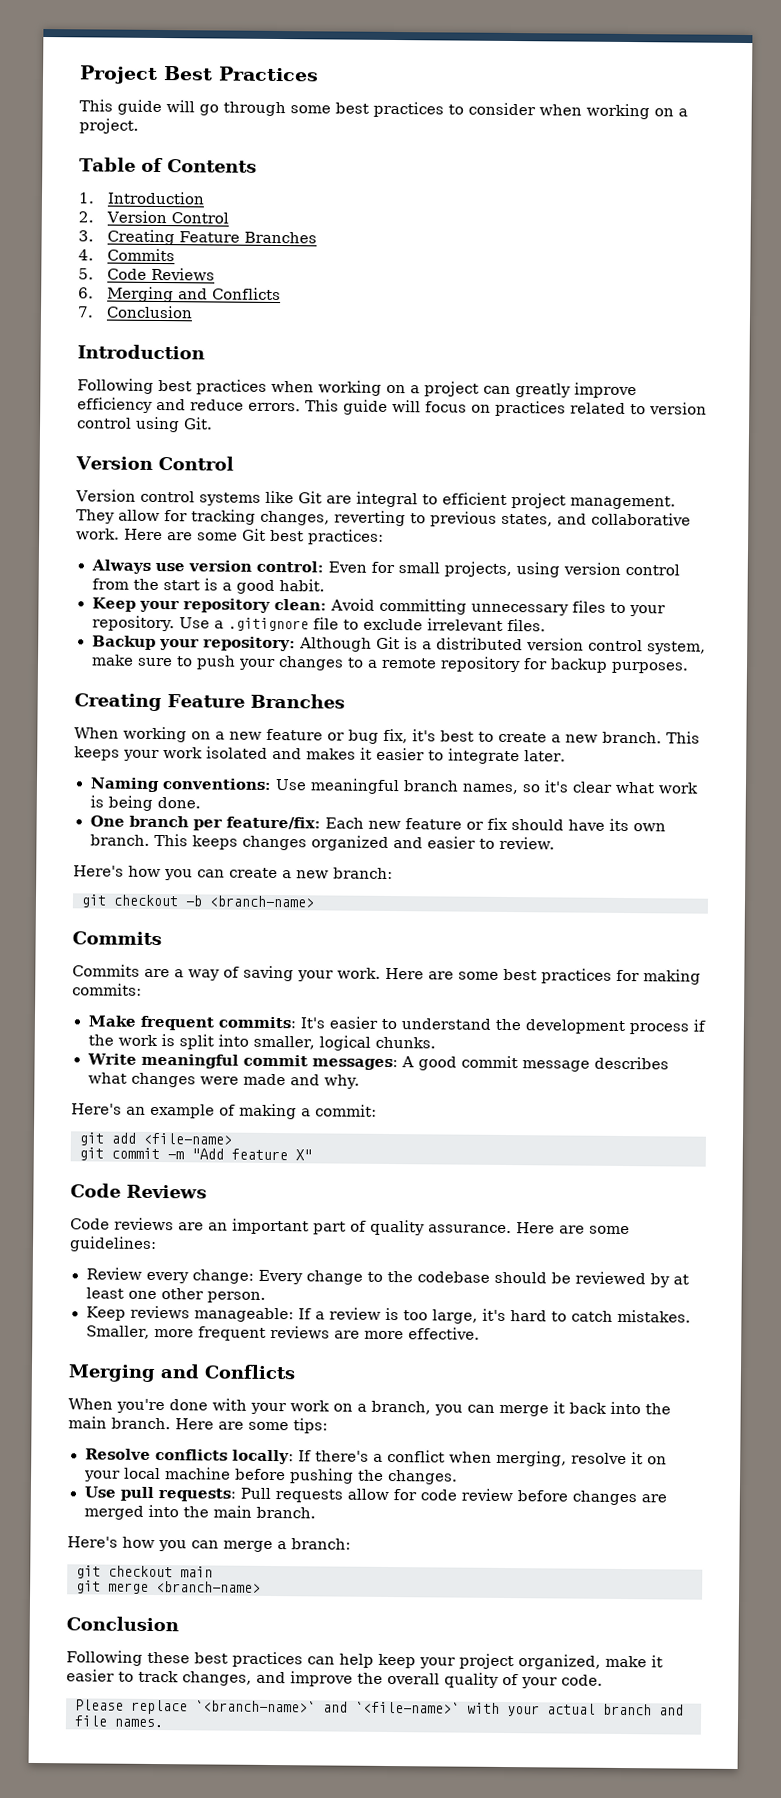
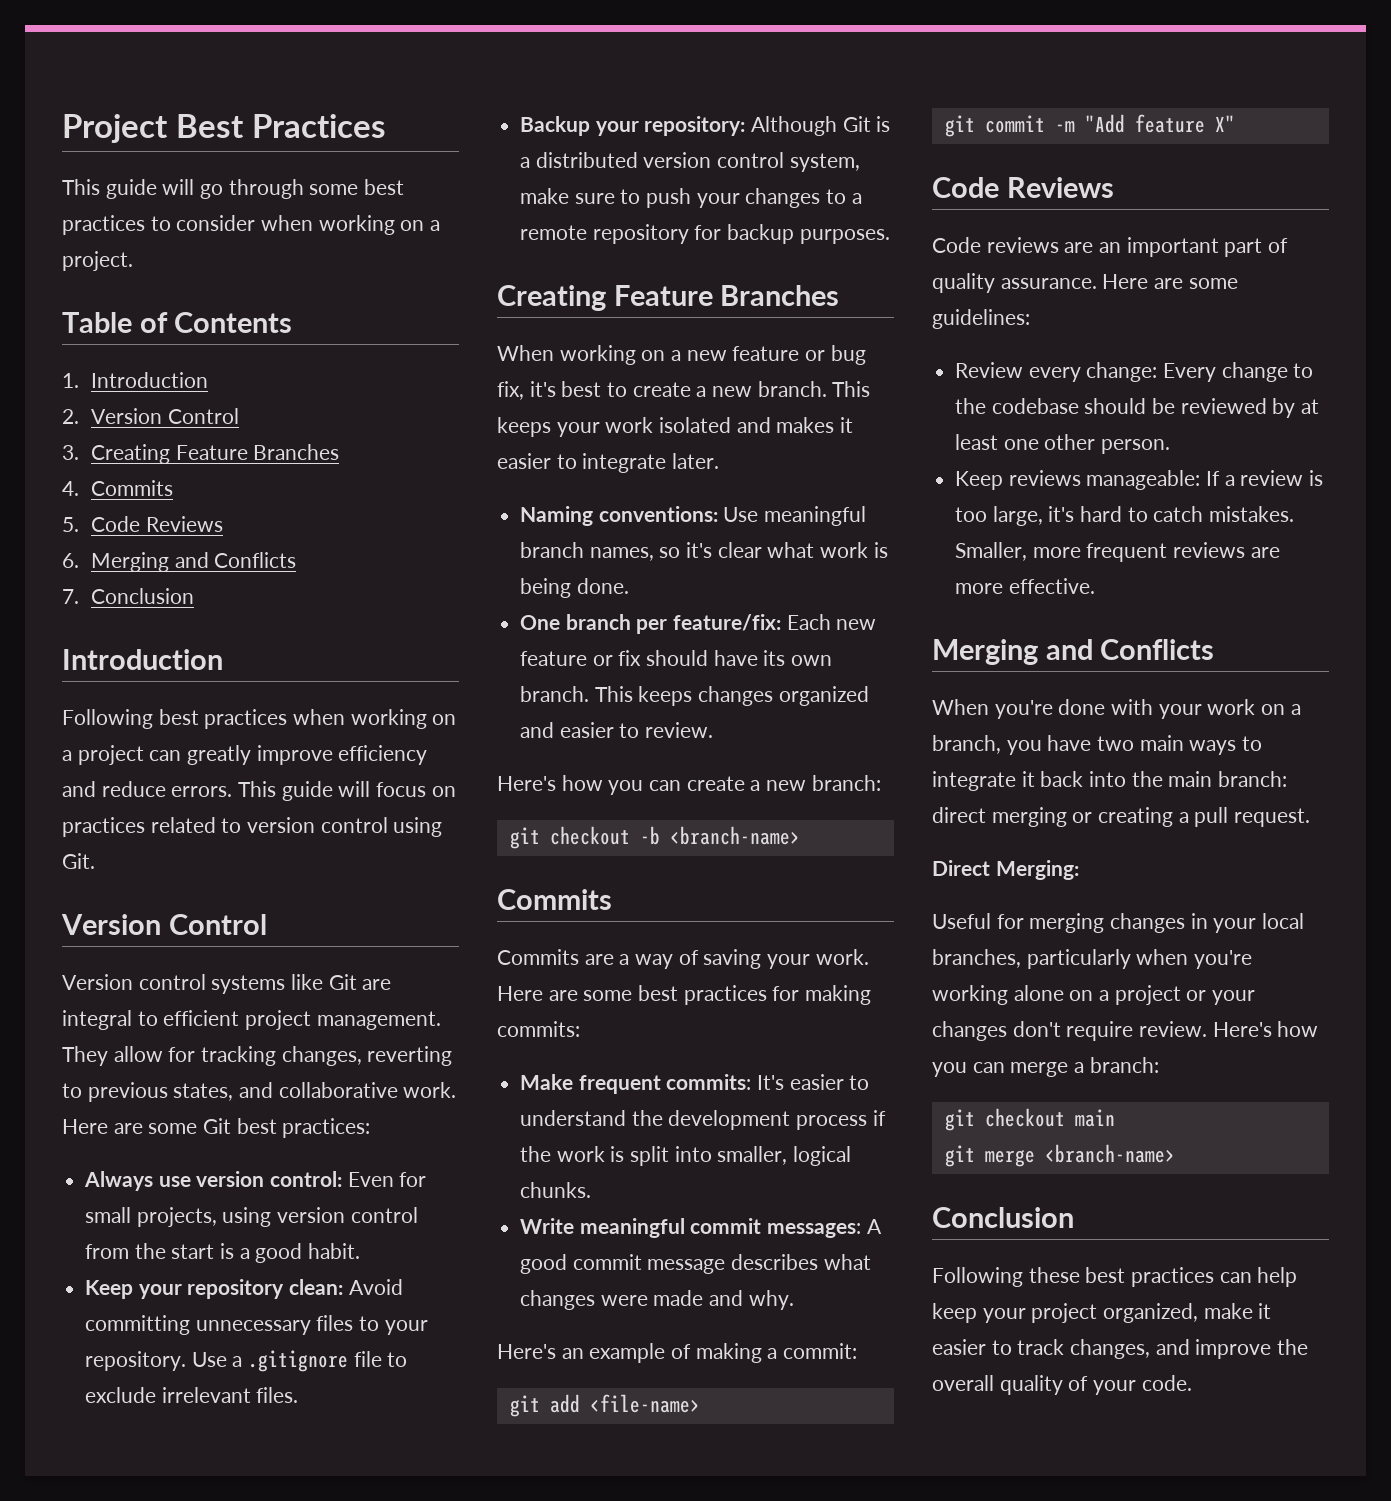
[467,1404,549,1417] can merge -> [1047,735,1263,755] [932,771,1016,791] have two main ways to integrate
[111,1417,328,1434] [84,1448,667,1467] [83,1467,458,1485] [83,1486,667,1506] [83,1504,316,1520] branch. Here are some tips: // Resolve conflicts locally: If there's a conflict when merging, resolve it on your local machine before pushing the changes. // Use pull requests: Pull requests allow for code review before changes are merged into the main branch. // -> [1218,771,1288,787] [932,807,1311,827] [932,860,1079,880] [932,913,1305,933] [932,949,1253,969] [932,985,1256,1005] [932,1021,1208,1041] branch: direct merging or creating a pull request. // Direct Merging: // Useful for merging changes in your local branches, particularly when you're working alone on a project or your changes don't require review.
[75,1699,684,1717] [74,1715,163,1728] // Please replace `<branch-name>` and `<file-name>` with your actual branch and file names. -> (1192, 1383) none

